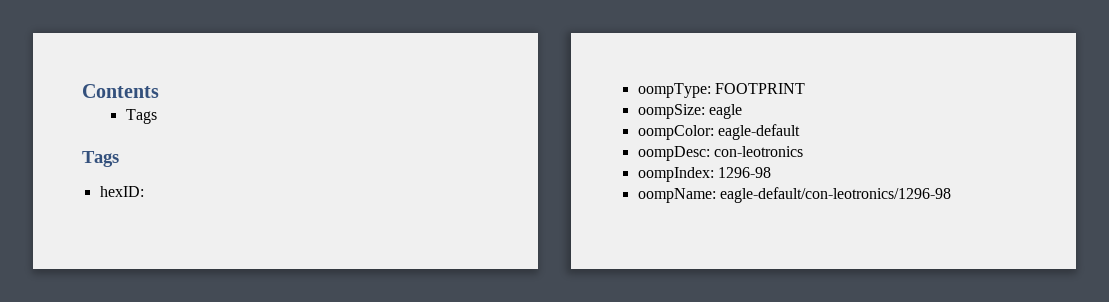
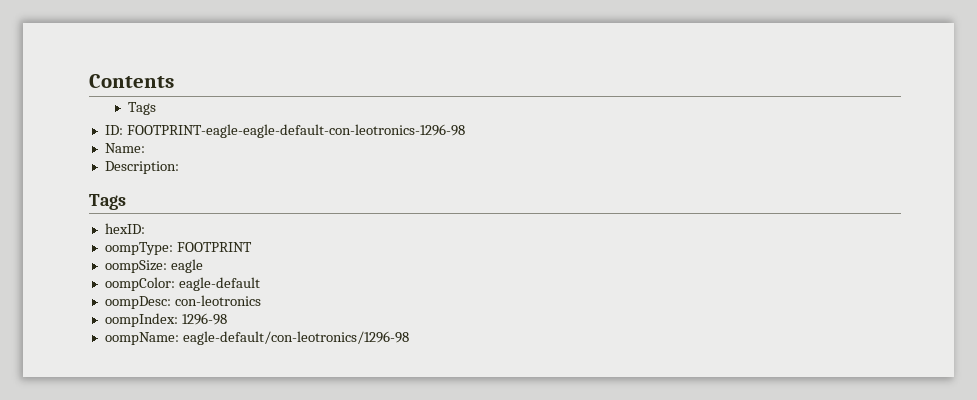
(157, 116) none -> [104,124,465,138] [104,143,145,153] [104,161,179,174] // ID: FOOTPRINT-eagle-eagle-default-con-leotronics-1296-98 // Name: // Description:

